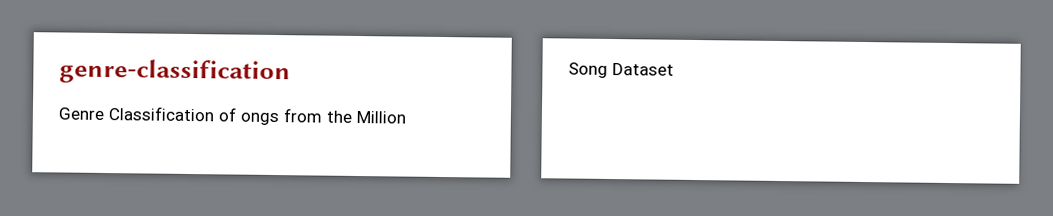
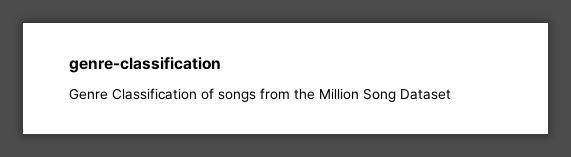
[240,112,279,126] ongs -> [218,91,256,102] songs

